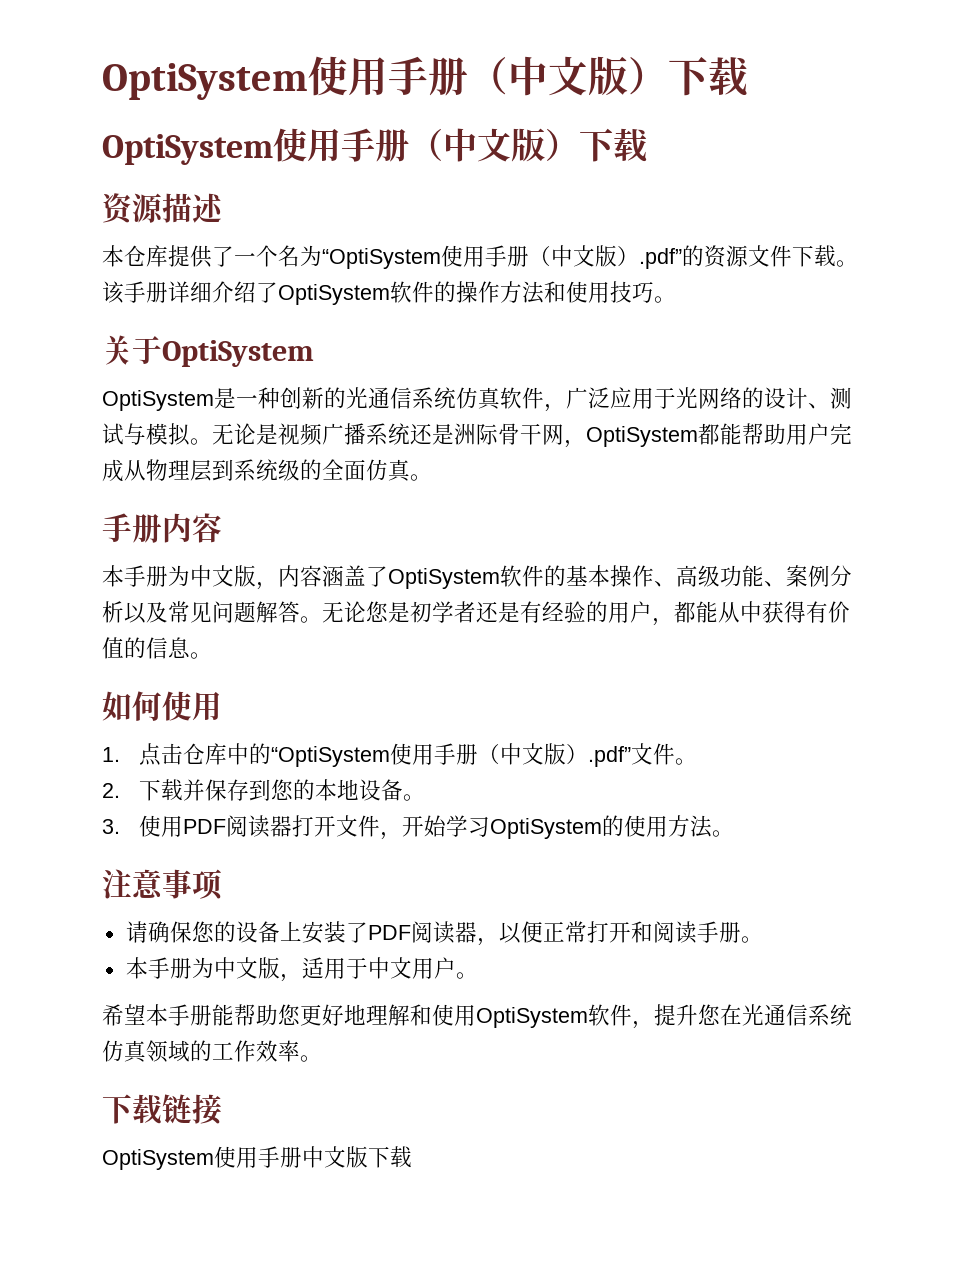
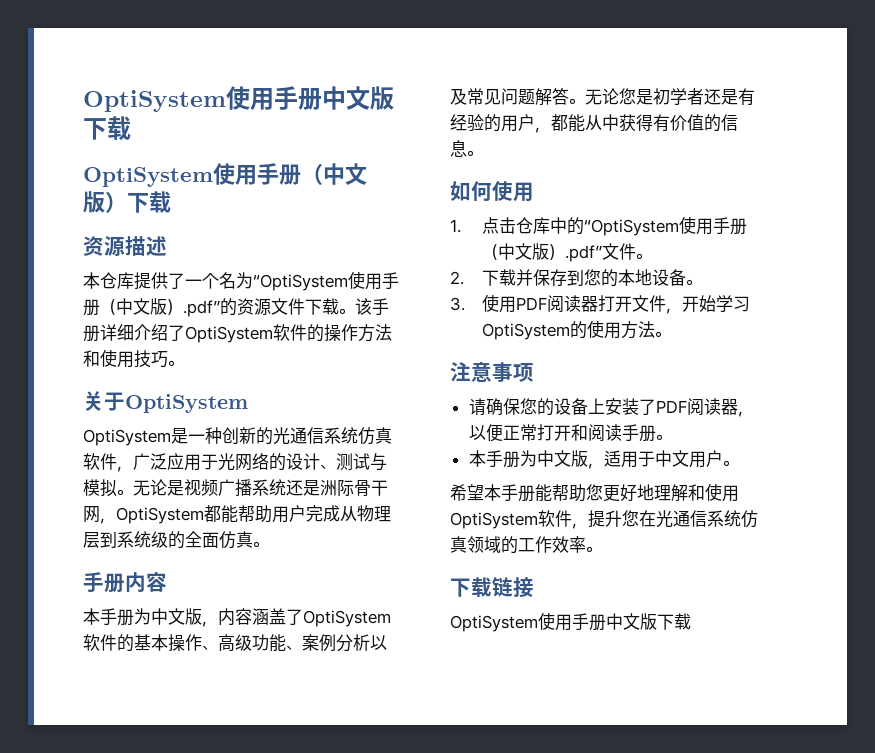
[102,56,668,100] OptiSystem使用手册（中文版） -> [83,86,394,112] OptiSystem使用手册中文版

